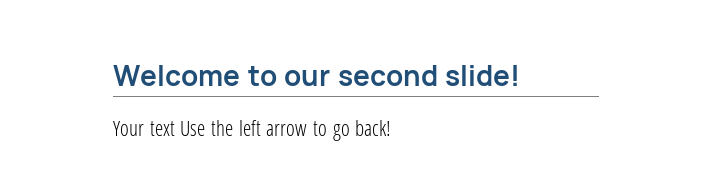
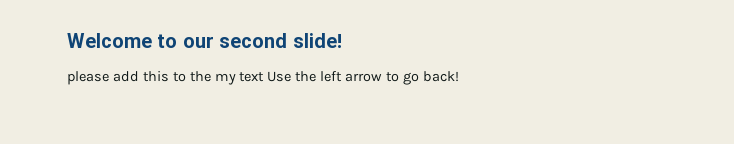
[113,121,144,136] Your -> [67,71,236,85] please add this to the my

